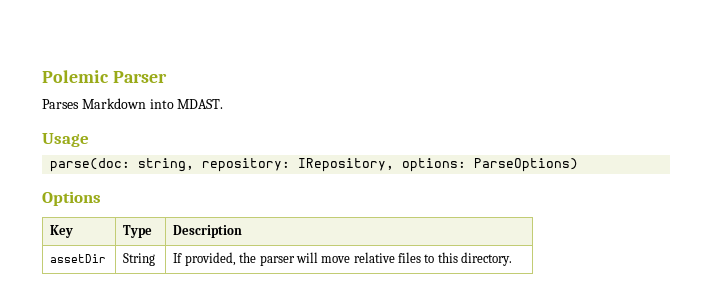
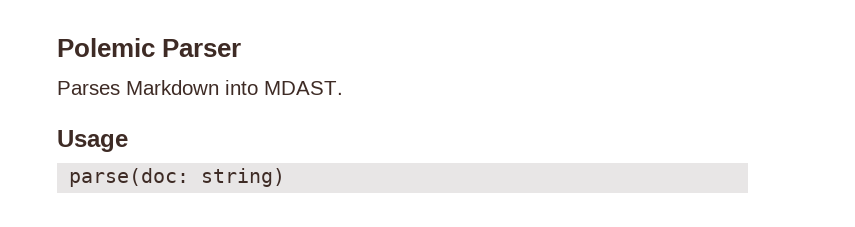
[138,158,579,172] [42,191,101,206] [50,225,74,238] [123,225,153,238] [173,225,243,238] [50,254,107,263] [123,253,156,266] [173,252,513,266] string, repository: IRepository, options: ParseOptions) // Options // Key | Type | Description // assetDir | String | If provided, the parser will move relative files to this directory. -> [201,168,286,187] string)

